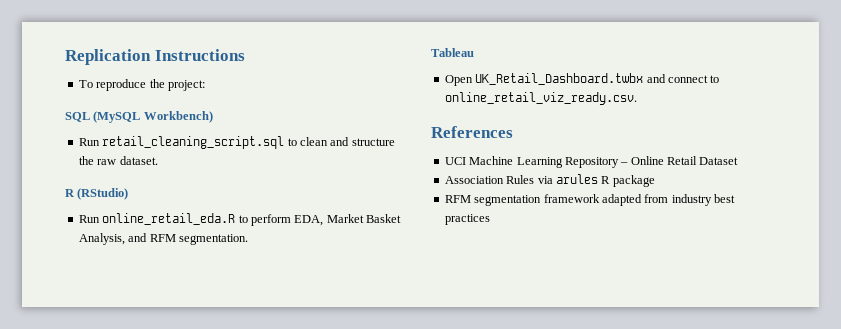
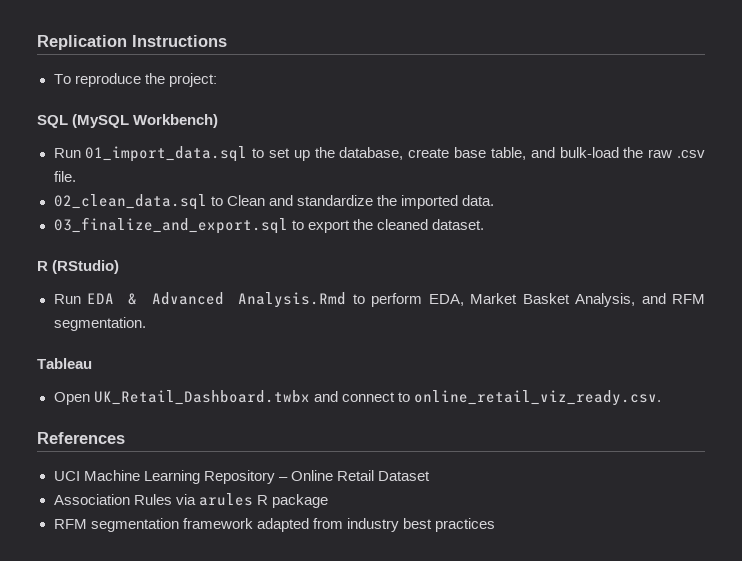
[102,136,395,149] [78,156,117,165] retail_cleaning_script.sql to clean and structure the raw -> [85,146,705,162] [53,171,76,182] [53,194,494,210] [53,217,428,234] 01_import_data.sql to set up the database, create base table, and bulk-load the raw .csv file. // 02_clean_data.sql to Clean and standardize the imported data. // 03_finalize_and_export.sql to export the cleaned
[102,213,236,225] online_retail_eda.R -> [86,292,347,308] EDA & Advanced Analysis.Rmd

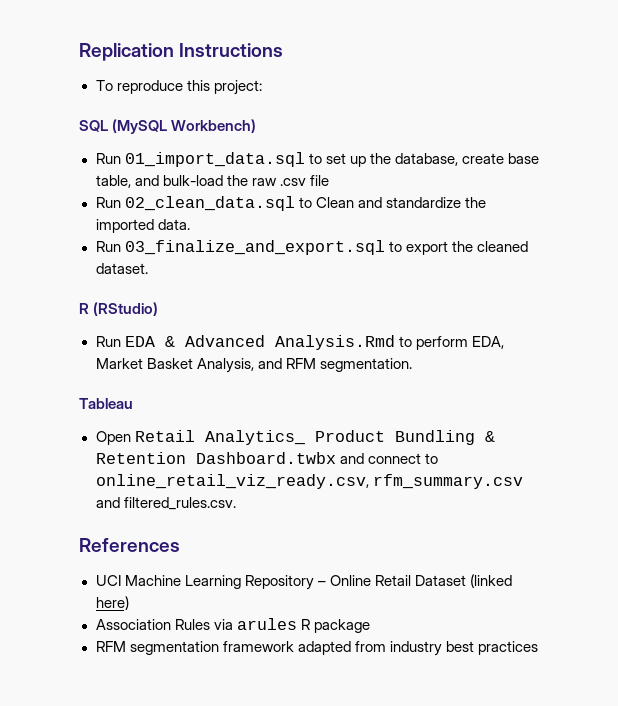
[144,73,165,84] the -> [186,80,210,91] this
[53,171,76,182] file. // -> [309,175,329,186] [95,197,121,208] file // Run
(494, 200) none -> [95,241,121,252] Run
[93,390,661,406] UK_Retail_Dashboard.twbx and connect to online_retail_viz_ready.csv. -> [134,430,495,445] [95,452,438,464] [95,474,523,489] [95,497,236,510] Retail Analytics_ Product Bundling & Retention Dashboard.twbx and connect to online_retail_viz_ready.csv, rfm_summary.csv and filtered_rules.csv.
(430, 476) none -> [469,574,512,588] [95,596,129,610] (linked here)

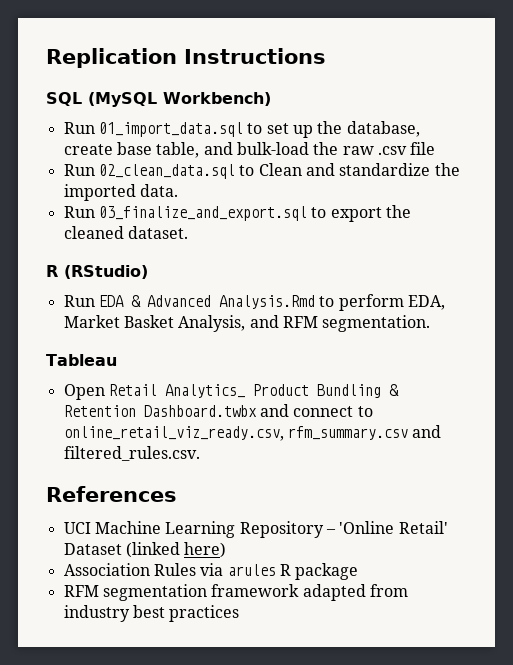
[95,80,262,95] // To reproduce this project: -> (326, 56) none
[329,575,411,586] Online Retail -> [339,521,448,534] 'Online Retail'

